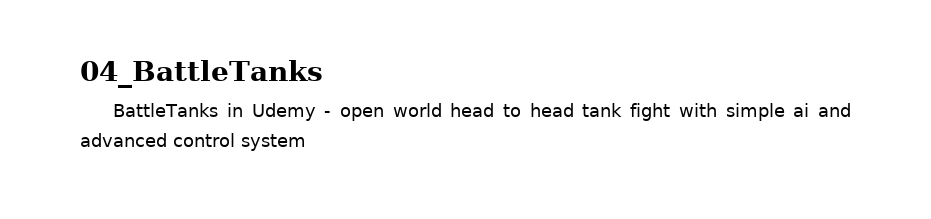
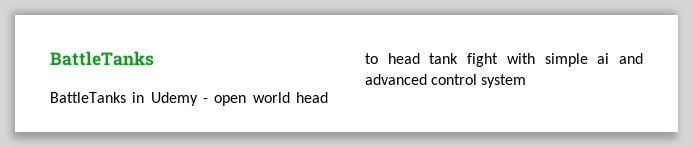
[80,60,323,88] 04_BattleTanks -> [50,51,154,66] BattleTanks

